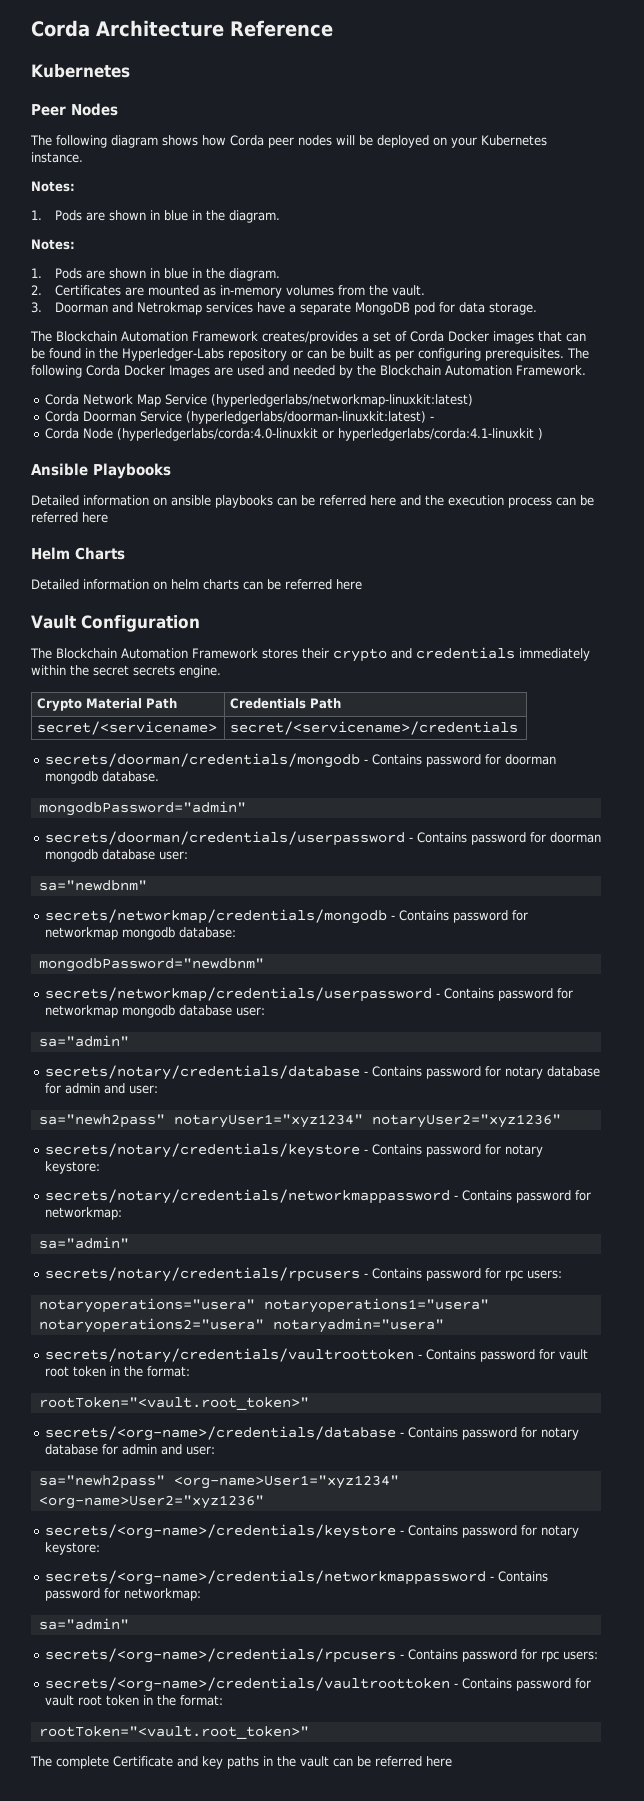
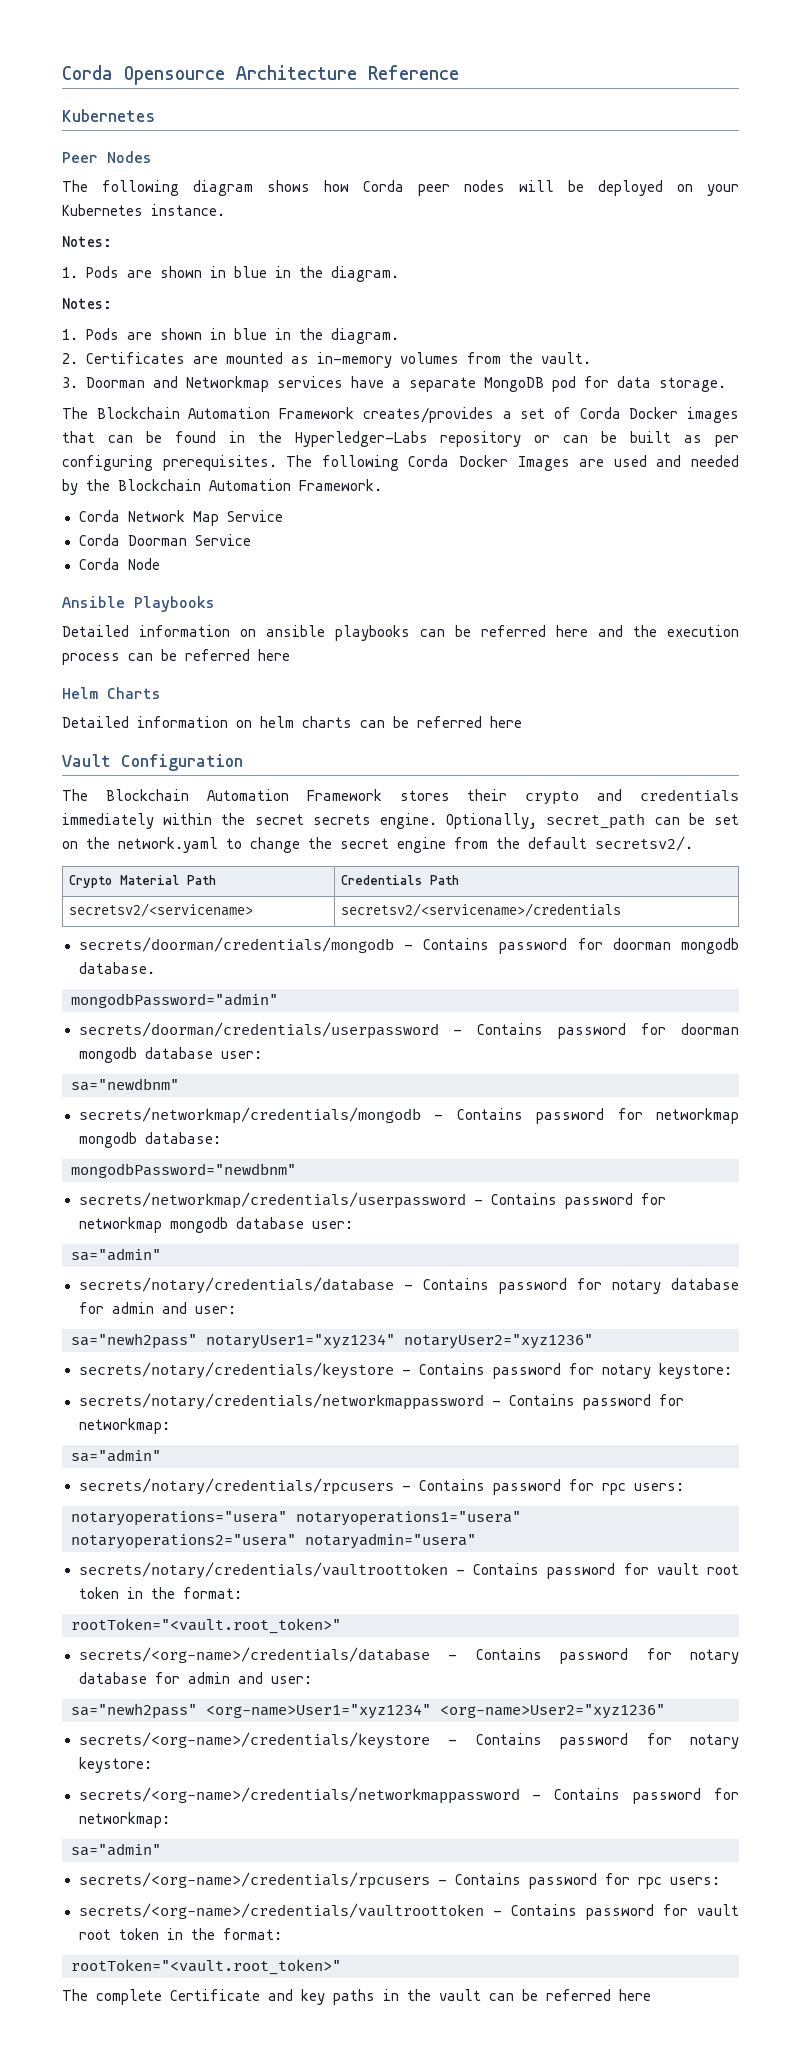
[31,20,90,37] Corda -> [62,65,225,85] Corda Opensource
[137,302,203,315] Netrokmap -> [185,376,269,392] Networkmap
[210,394,473,407] (hyperledgerlabs/networkmap-linuxkit:latest) -> (283, 516) none
[185,411,434,424] (hyperledgerlabs/doorman-linuxkit:latest) - -> (251, 540) none
[116,428,543,441] (hyperledgerlabs/corda:4.0-linuxkit or hyperledgerlabs/corda:4.1-linuxkit ) -> (160, 564) none
(221, 671) none -> [446,813,739,829] [62,836,693,853] Optionally, secret_path can be set on the network.yaml to change the secret engine from the default secretsv2/.
[37,721,218,735] [230,721,519,735] secret/<servicename> | secret/<servicename>/credentials -> [68,903,253,917] [340,903,621,917] secretsv2/<servicename> | secretsv2/<servicename>/credentials

